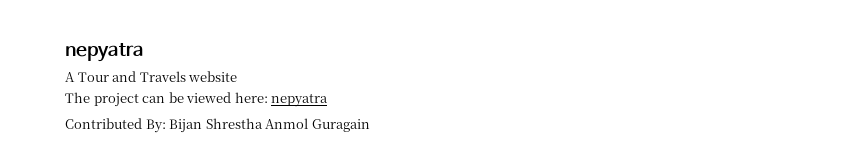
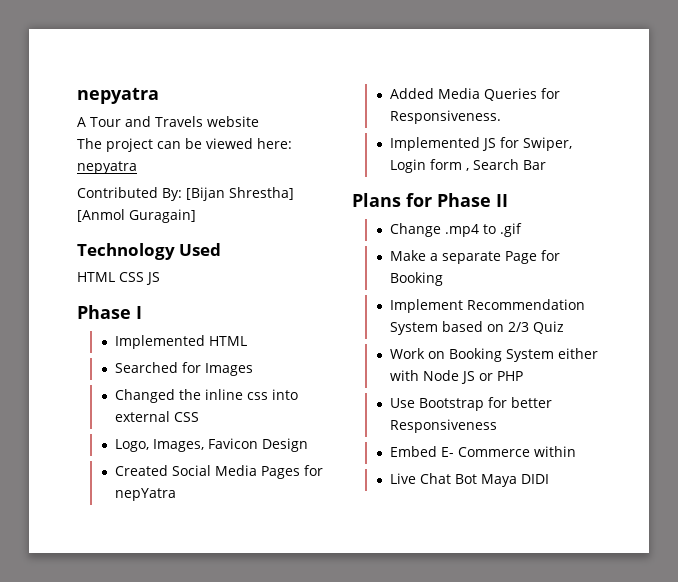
[169,118,370,133] Bijan Shrestha Anmol Guragain -> [186,187,294,201] [77,209,196,223] [77,243,222,260] [77,272,160,285] [77,305,142,319] [114,335,247,349] [114,362,253,376] [114,389,298,403] [114,411,199,422] [114,438,308,452] [114,465,323,479] [114,488,176,501] [389,88,560,101] [389,110,501,124] [389,137,572,151] [389,159,546,173] [352,193,508,207] [389,223,522,237] [389,250,560,264] [389,272,443,286] [389,299,585,313] [389,321,564,335] [389,348,598,362] [389,370,523,384] [389,397,552,411] [389,419,497,433] [389,446,576,457] [389,473,549,487] [Bijan Shrestha] [Anmol Guragain] // Technology Used // HTML CSS JS // Phase I // Implemented HTML // Searched for Images // Changed the inline css into external CSS // Logo, Images, Favicon Design // Created Social Media Pages for nepYatra // Added Media Queries for Responsiveness. // Implemented JS for Swiper, Login form , Search Bar // Plans for Phase II // Change .mp4 to .gif // Make a separate Page for Booking // Implement Recommendation System based on 2/3 Quiz // Work on Booking System either with Node JS or PHP // Use Bootstrap for better Responsiveness // Embed E- Commerce within // Live Chat Bot Maya DIDI

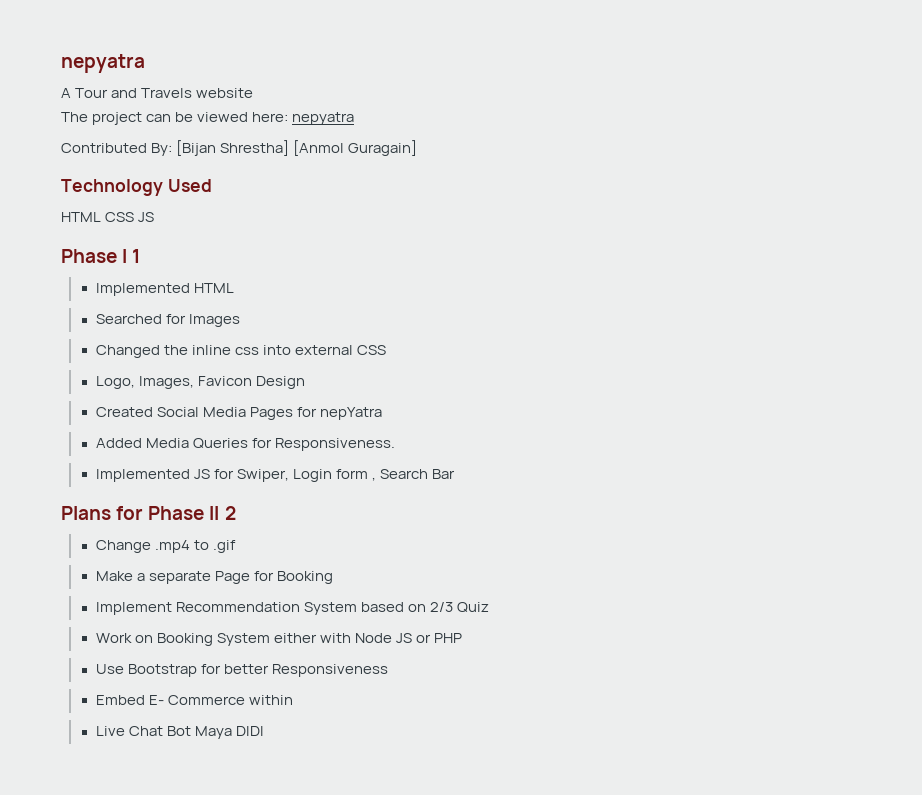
(142, 312) none -> [132,249,141,263] 1
(508, 200) none -> [224,506,236,520] 2

